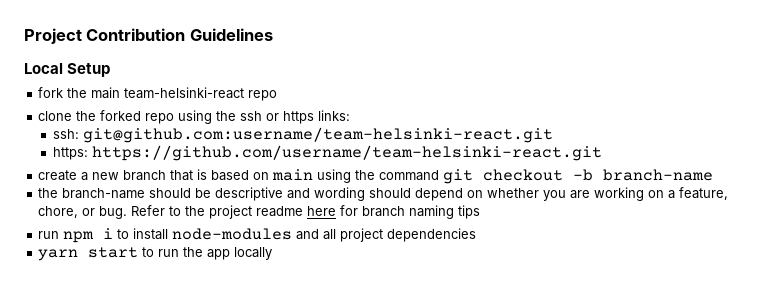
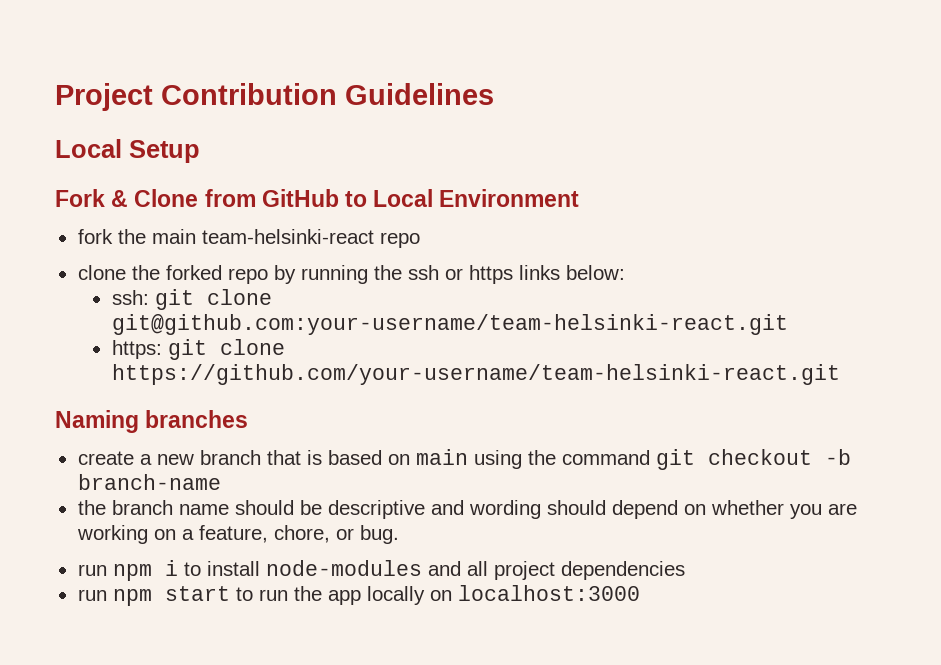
(111, 70) none -> [55,189,580,207] // Fork & Clone from GitHub to Local Environment
[178,110,213,124] using -> [273,265,368,284] by running
[318,110,351,121] links: -> [518,265,625,280] links below:
[83,127,554,143] [53,145,603,161] git@github.com:username/team-helsinki-react.git // https: https://github.com/username/team-helsinki-react.git -> [154,289,272,310] [111,314,788,335] [111,339,285,360] [111,364,840,385] [55,410,249,433] git clone git@github.com:your-username/team-helsinki-react.git // https: git clone https://github.com/your-username/team-helsinki-react.git // Naming branches
[62,188,146,199] branch-name -> [111,500,229,515] branch name
[131,205,481,219] Refer to the project readme here for branch naming tips -> (399, 534) none
[38,249,79,261] yarn -> [77,589,152,606] run npm
(273, 253) none -> [429,585,640,601] on localhost:3000

